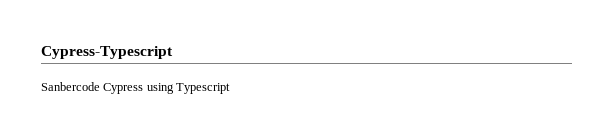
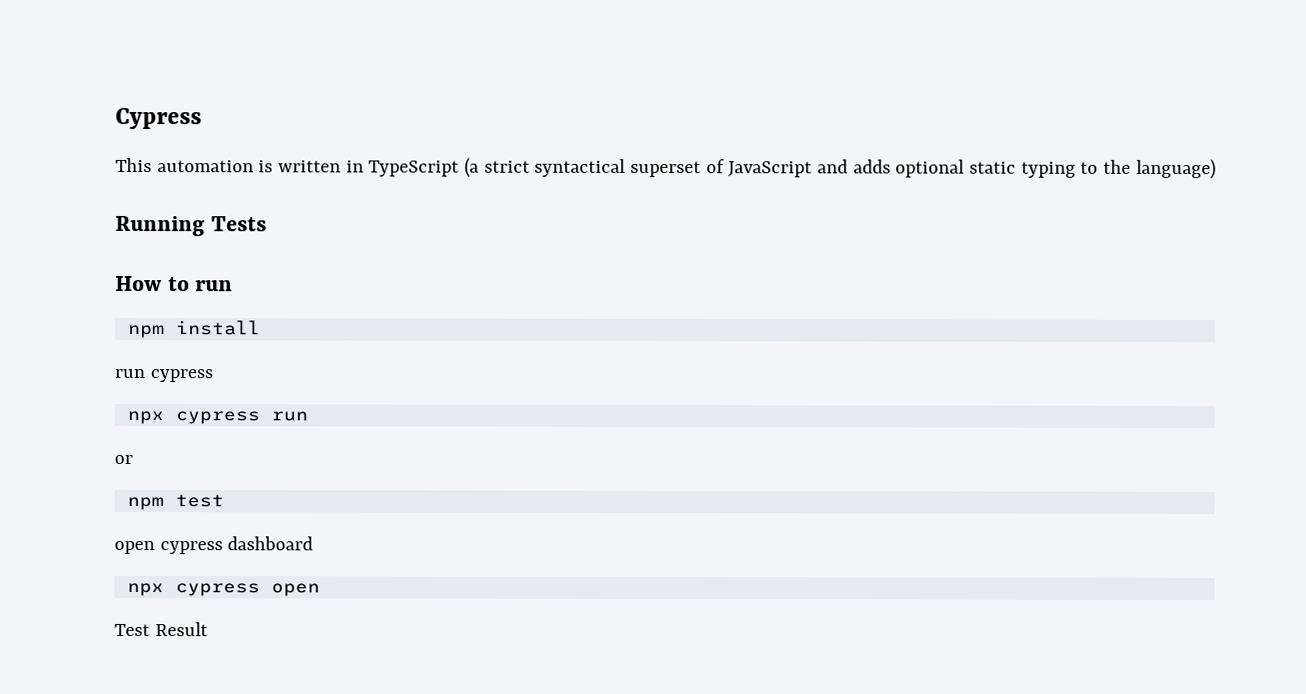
[41,46,173,59] [41,82,231,94] Cypress-Typescript // Sanbercode Cypress using Typescript -> [115,107,202,130] [115,157,1216,180] [115,215,267,237] [115,275,234,292] [127,320,261,339] [114,368,213,383] [126,410,308,425] [114,454,133,465] [126,494,224,511] [114,536,314,555] [126,582,320,597] [114,622,208,637] Cypress // This automation is written in TypeScript (a strict syntactical superset of JavaScript and adds optional static typing to the language) // Running Tests // How to run // npm install // run cypress // npx cypress run // or // npm test // open cypress dashboard // npx cypress open // Test Result

